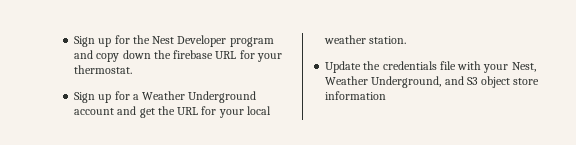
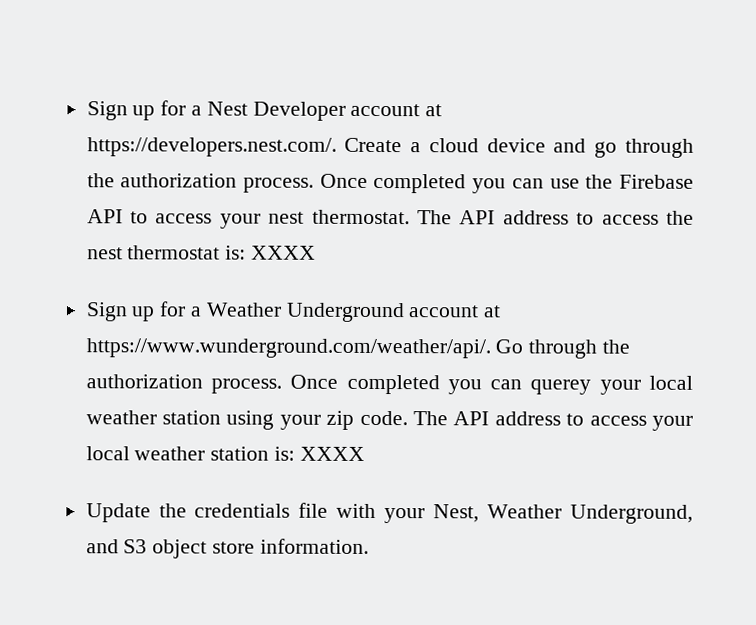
[74,35,150,47] Sign up for the -> [86,100,203,121] Sign up for a
[229,37,274,47] [74,50,282,62] [74,65,133,74] program and copy down the firebase URL for your thermostat. -> [350,103,443,117] [86,137,695,158] [86,173,694,194] [86,209,694,229] [86,245,317,260] account at https://developers.nest.com/. Create a cloud device and go through the authorization process. Once completed you can use the Firebase API to access your nest thermostat. The API address to access the nest thermostat is: XXXX
[117,106,271,118] [324,35,407,44] and get the URL for your local weather station. -> [483,305,502,318] [85,338,631,359] [85,374,693,395] [85,410,693,431] [85,446,365,461] at https://www.wunderground.com/weather/api/. Go through the authorization process. Once completed you can querey your local weather station using your zip code. The API address to access your local weather station is: XXXX
[325,91,387,100] information -> [259,538,369,554] information.

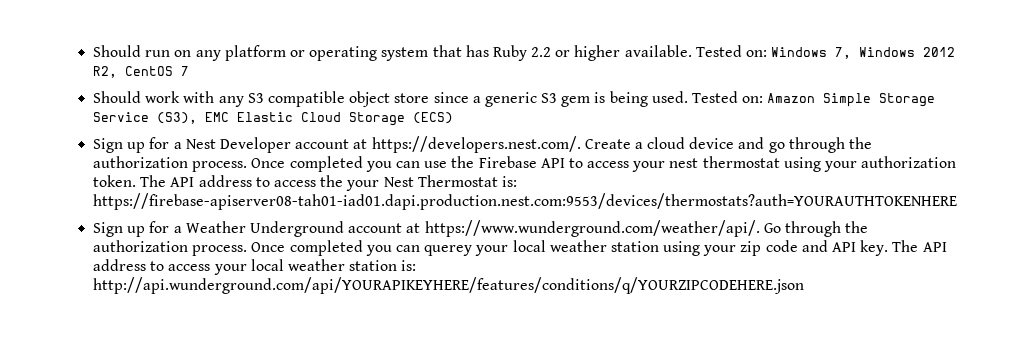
(86, 111) none -> [93,45,956,61] [93,66,190,78] [93,91,936,107] [93,112,454,126] Should run on any platform or operating system that has Ruby 2.2 or higher available. Tested on: Windows 7, Windows 2012 R2, CentOS 7 // Should work with any S3 compatible object store since a generic S3 gem is being used. Tested on: Amazon Simple Storage Service (S3), EMC Elastic Cloud Storage (ECS) //
[311,209,410,225] thermostat. -> [702,156,957,172] [93,175,137,187] thermostat using your authorization token.
[86,245,317,260] nest thermostat is: XXXX -> [346,175,517,191] [93,193,958,210] your Nest Thermostat is: https://firebase-apiserver08-tah01-iad01.dapi.production.nest.com:9553/devices/thermostats?auth=YOURAUTHTOKENHERE
[359,410,408,426] code. -> [765,240,889,256] code and API key.
[299,446,365,461] [85,502,693,524] [85,538,369,559] XXXX // Update the credentials file with your Nest, Weather Underground, and S3 object store information. -> [93,277,805,294] http://api.wunderground.com/api/YOURAPIKEYHERE/features/conditions/q/YOURZIPCODEHERE.json

